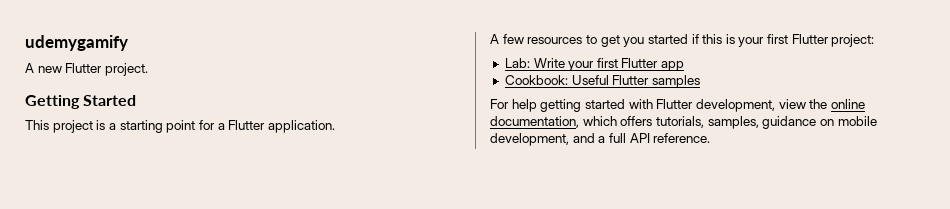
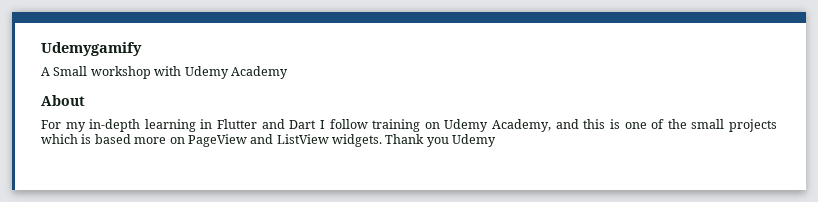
[25,35,128,51] [25,63,148,76] [25,95,137,109] [25,120,335,133] [490,34,875,47] [504,58,685,71] [504,75,700,88] [490,99,865,112] [490,116,877,129] [490,133,711,146] udemygamify // A new Flutter project. // Getting Started // This project is a starting point for a Flutter application. // A few resources to get you started if this is your first Flutter project: // Lab: Write your first Flutter app // Cookbook: Useful Flutter samples // For help getting started with Flutter development, view the online documentation, which offers tutorials, samples, guidance on mobile development, and a full API reference. -> [41,42,142,56] [41,66,288,79] [41,95,85,106] [41,119,777,132] [41,134,497,147] Udemygamify // A Small workshop with Udemy Academy // About // For my in-depth learning in Flutter and Dart I follow training on Udemy Academy, and this is one of the small projects which is based more on PageView and ListView widgets. Thank you Udemy

